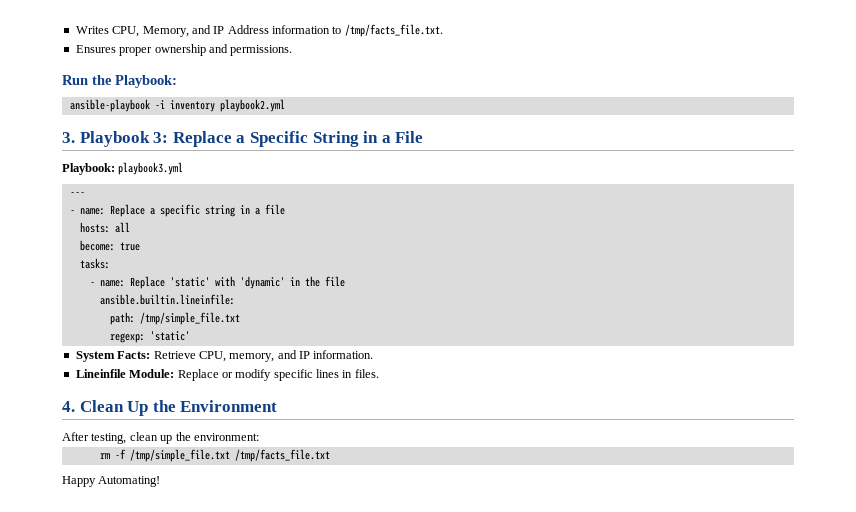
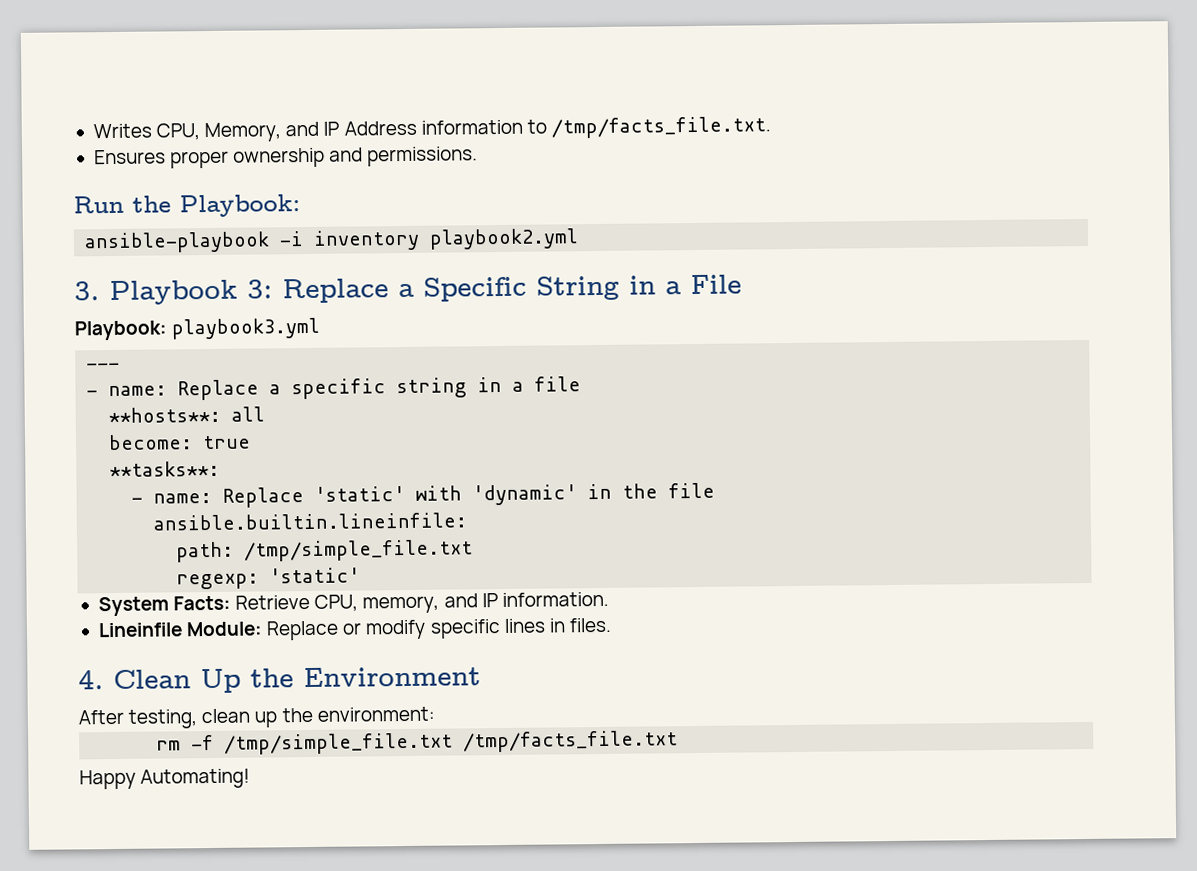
[79,222,110,233] hosts: -> [108,406,222,424] **hosts**:
[79,258,110,269] tasks: -> [109,460,221,478] **tasks**:

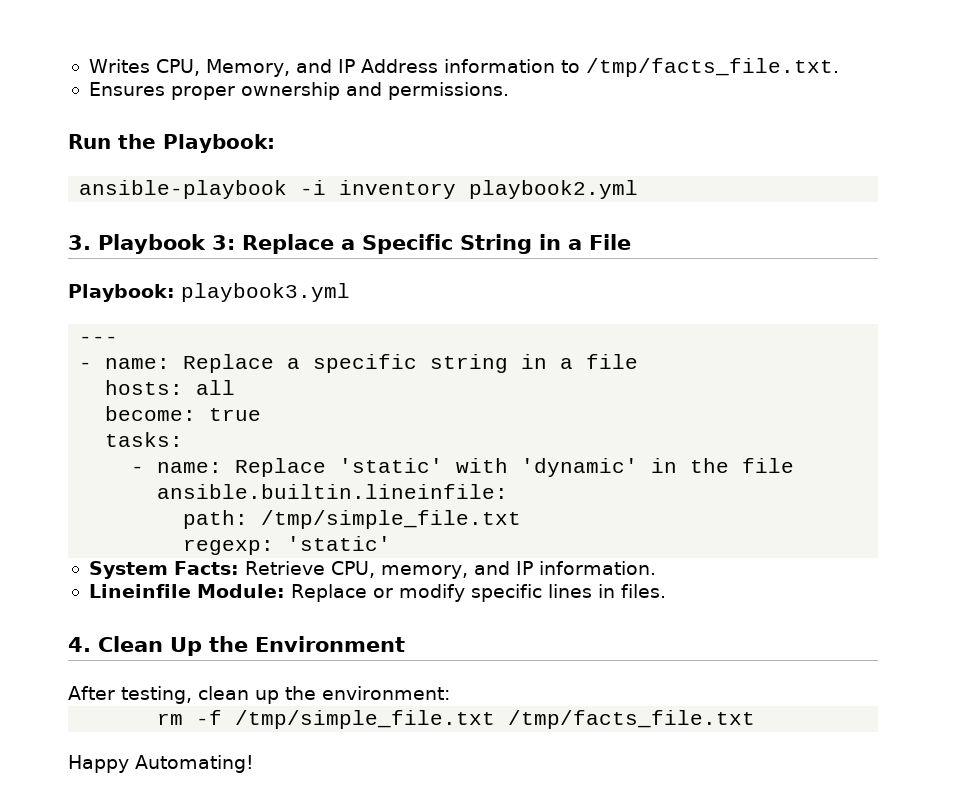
[108,406,222,424] **hosts**: -> [105,380,184,395] hosts:
[109,460,221,478] **tasks**: -> [105,432,184,447] tasks:

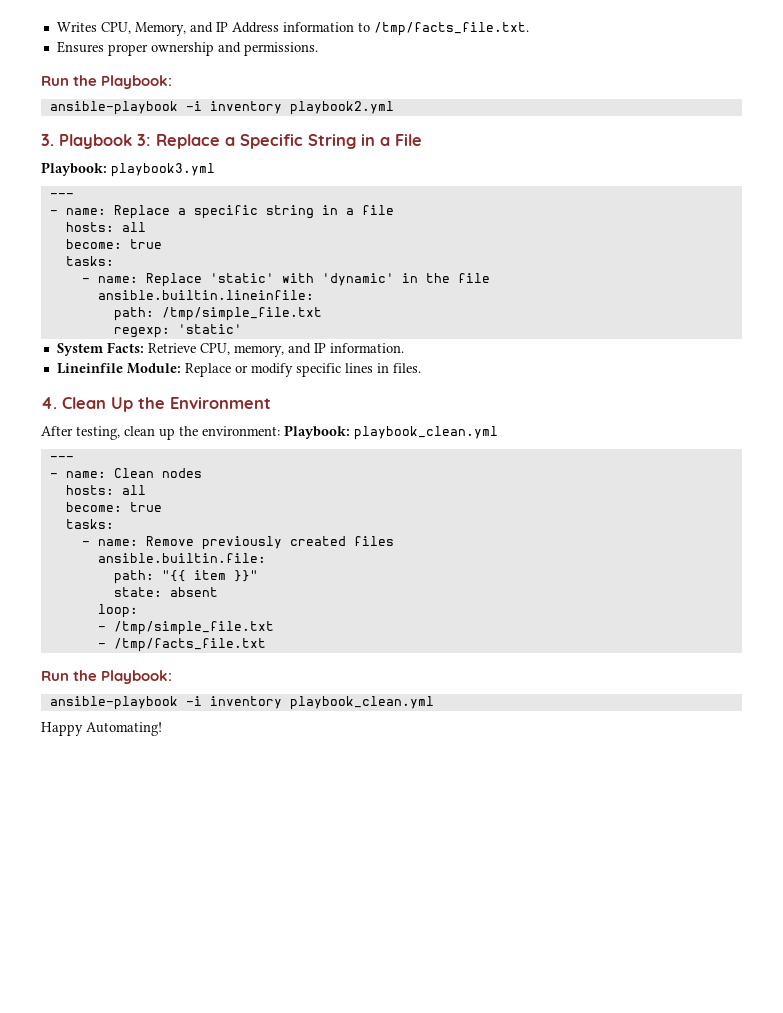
[157,710,496,729] // rm -f /tmp/simple_file.txt -> [284,425,498,440] [49,456,74,461] [49,468,202,478] [65,485,146,495] [65,502,162,512] [65,519,114,529] [81,536,394,550] [97,553,266,563] [113,570,258,584] [113,587,218,597] [97,604,138,618] [97,621,274,635] [97,643,106,648] Playbook: playbook_clean.yml // --- // - name: Clean nodes // hosts: all // become: true // tasks: // - name: Remove previously created files // ansible.builtin.file: // path: "{{ item }}" // state: absent // loop: // - /tmp/simple_file.txt // -
(756, 719) none -> [41,670,173,684] [49,696,434,710] // Run the Playbook: // ansible-playbook -i inventory playbook_clean.yml

